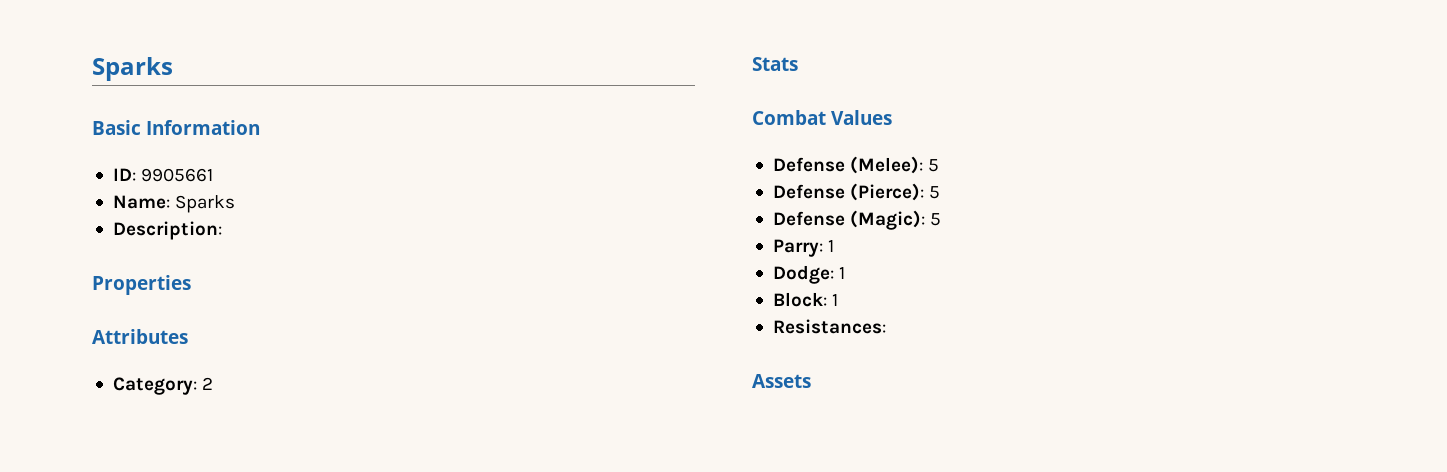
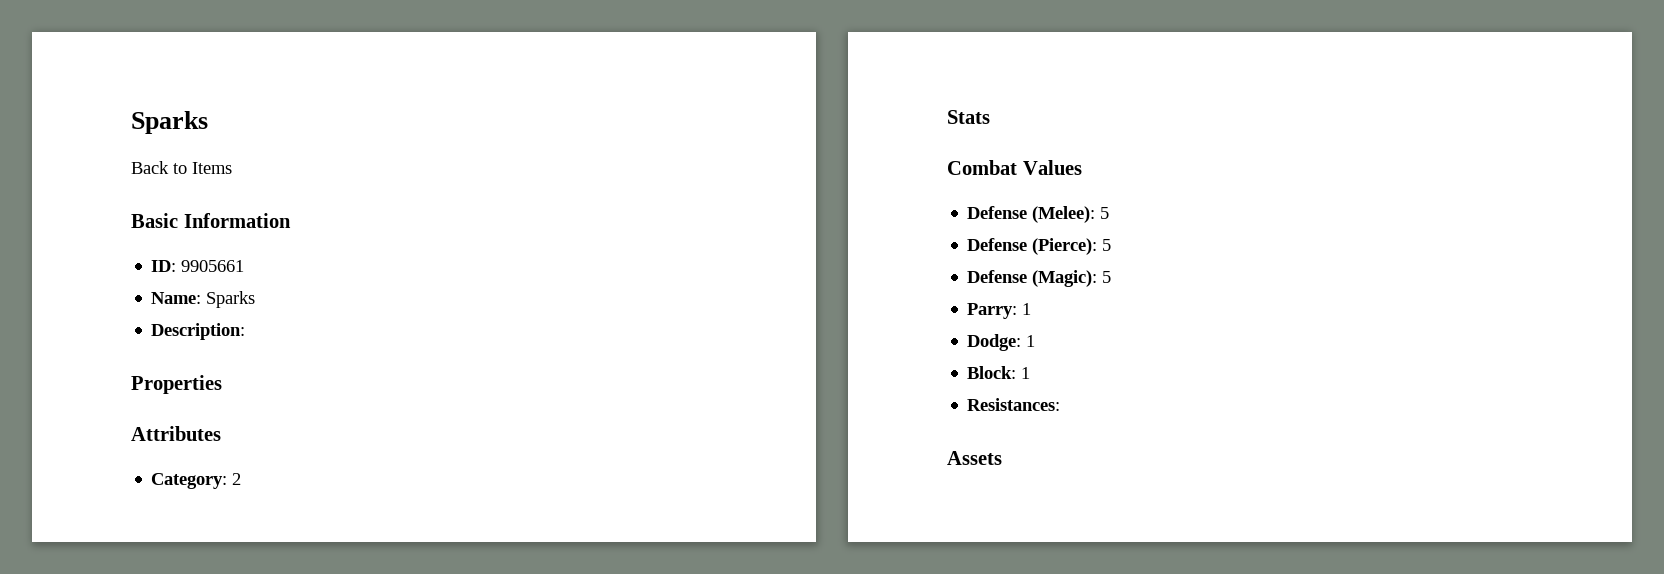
[92,57,173,81] Sparks -> [131,111,208,134] [131,161,232,174] Sparks // Back to Items

